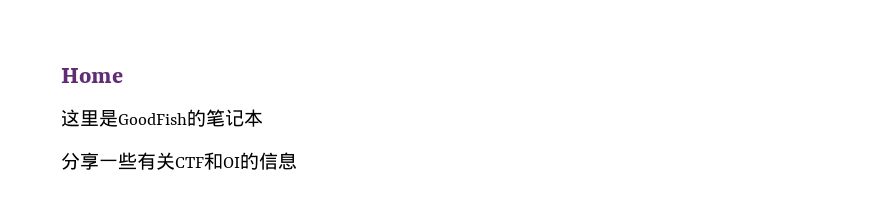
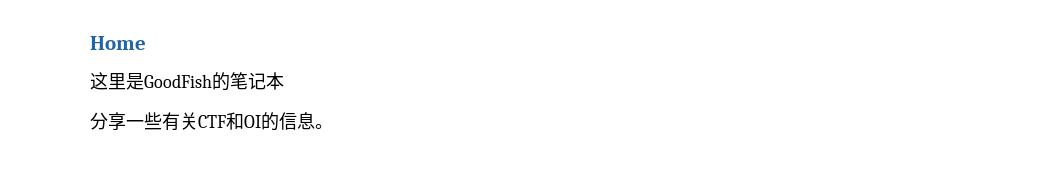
(297, 161) none -> [315,124,333,129] 。

